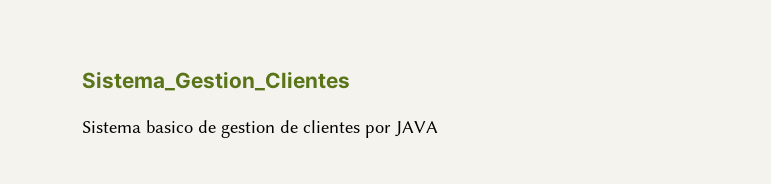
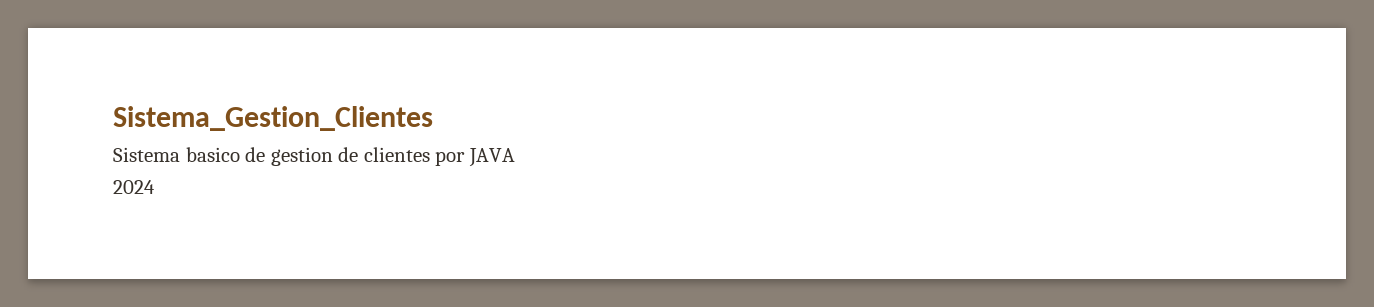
(438, 129) none -> [113,180,155,194] // 2024

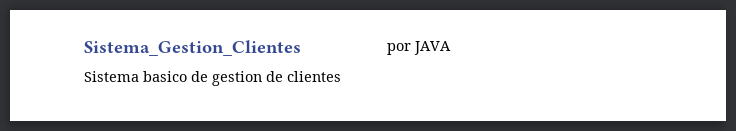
[113,180,155,194] // 2024 -> (451, 48) none

